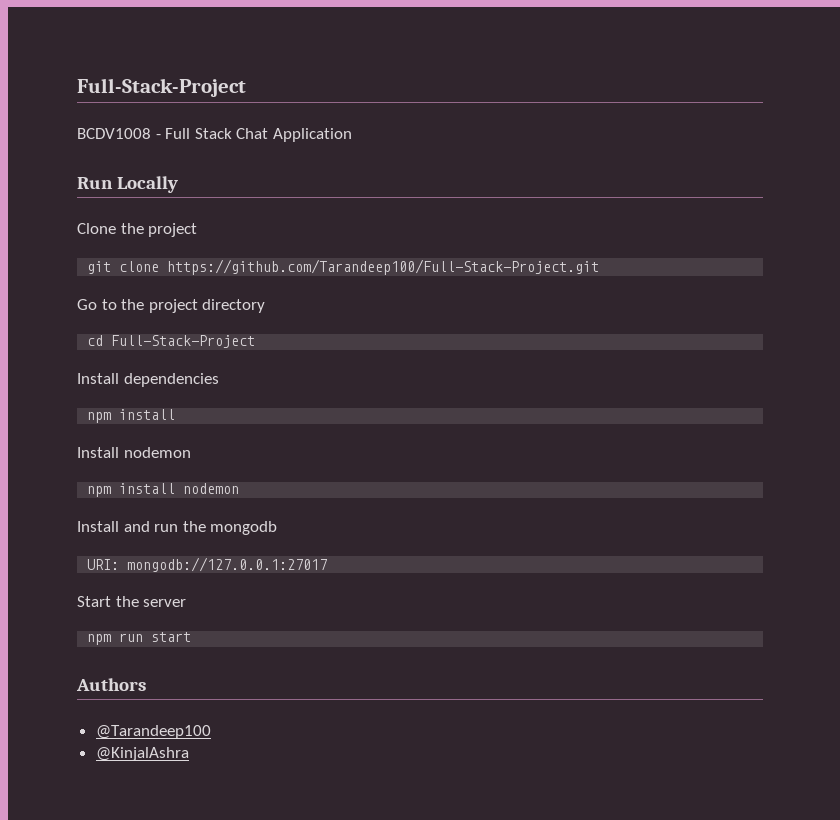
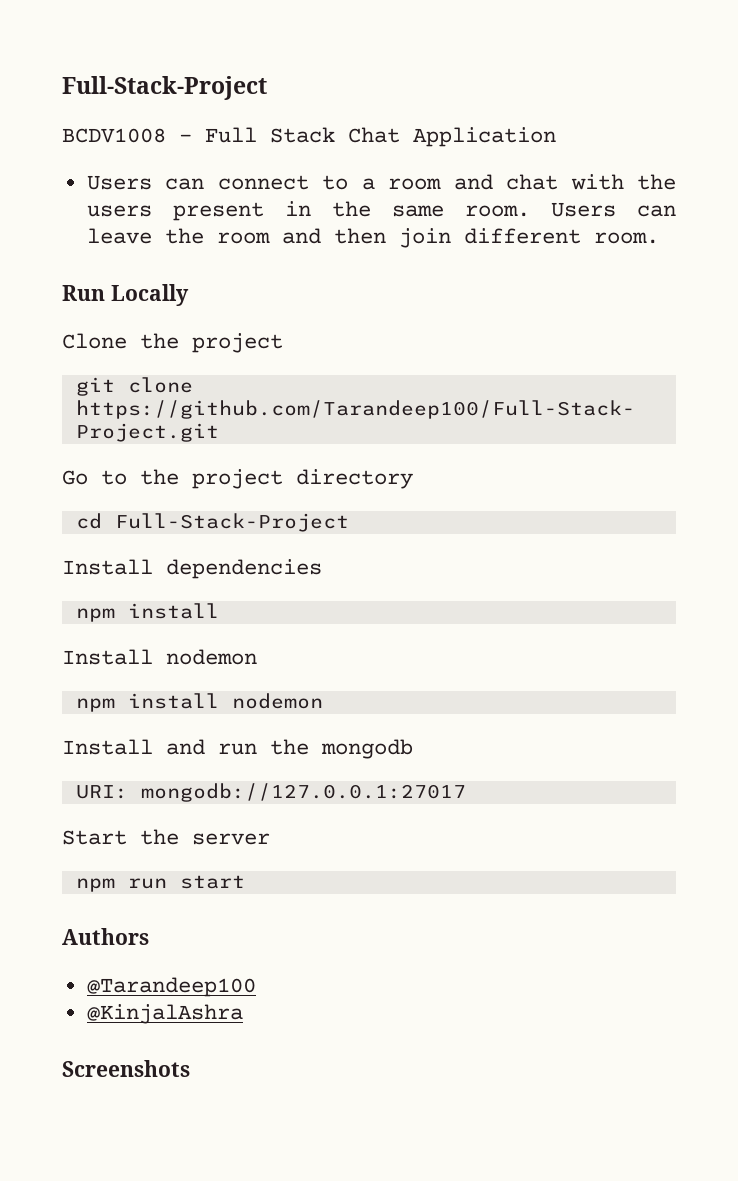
(352, 135) none -> [86,174,676,190] [86,201,676,221] [86,228,659,248] // Users can connect to a room and chat with the users present in the same room. Users can leave the room and then join different room.
(189, 754) none -> [62,1060,190,1077] // Screenshots

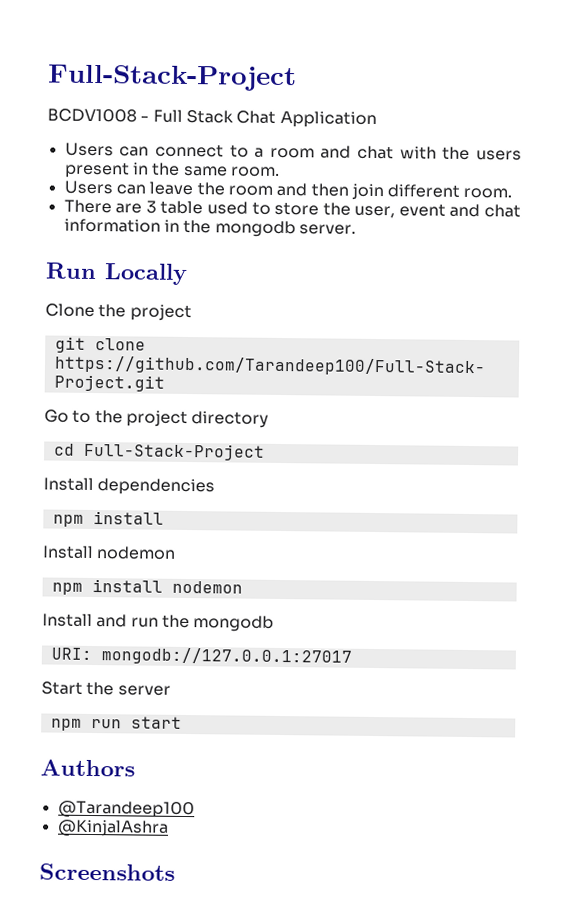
(530, 211) none -> (280, 171) //
(659, 238) none -> [63,199,521,219] [63,218,356,238] // There are 3 table used to store the user, event and chat information in the mongodb server.

